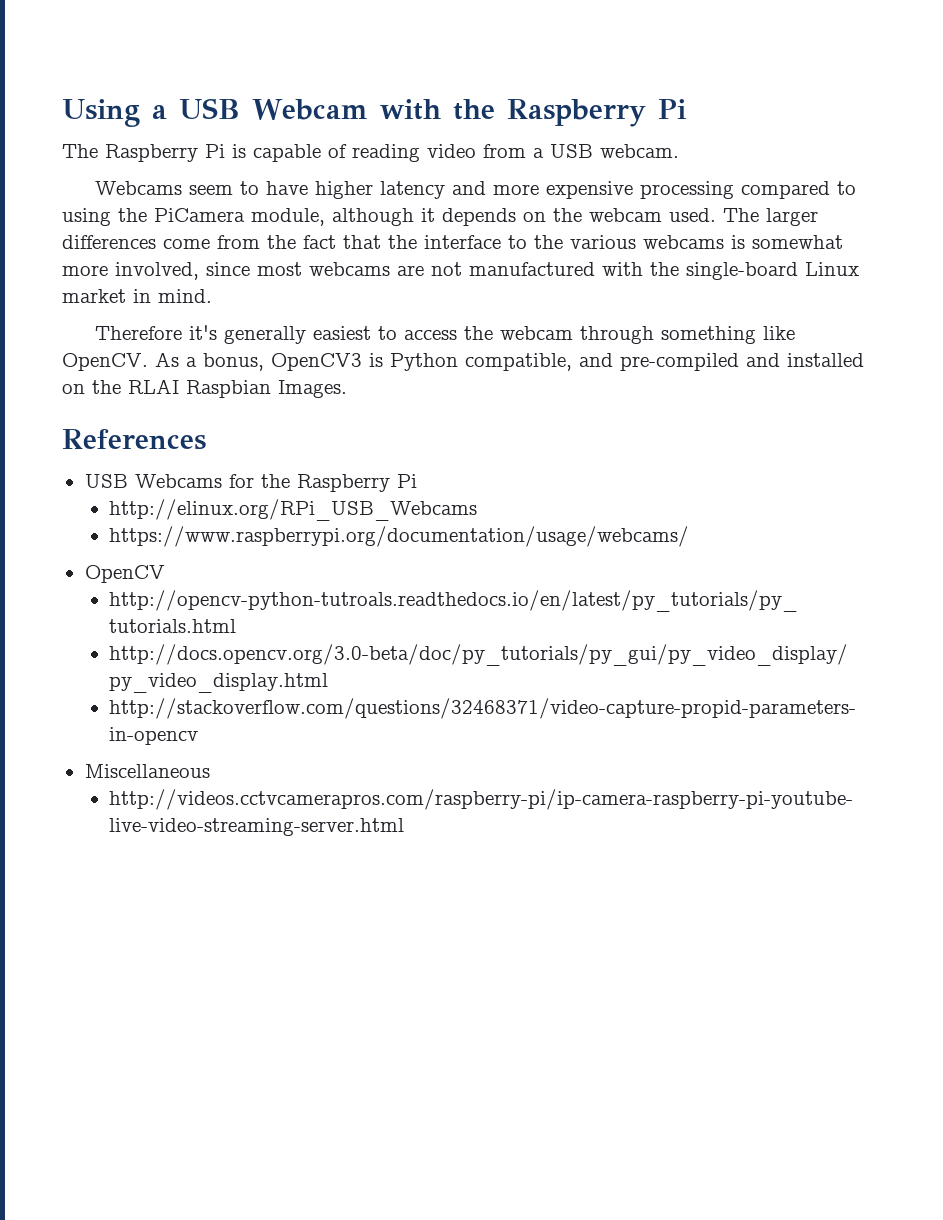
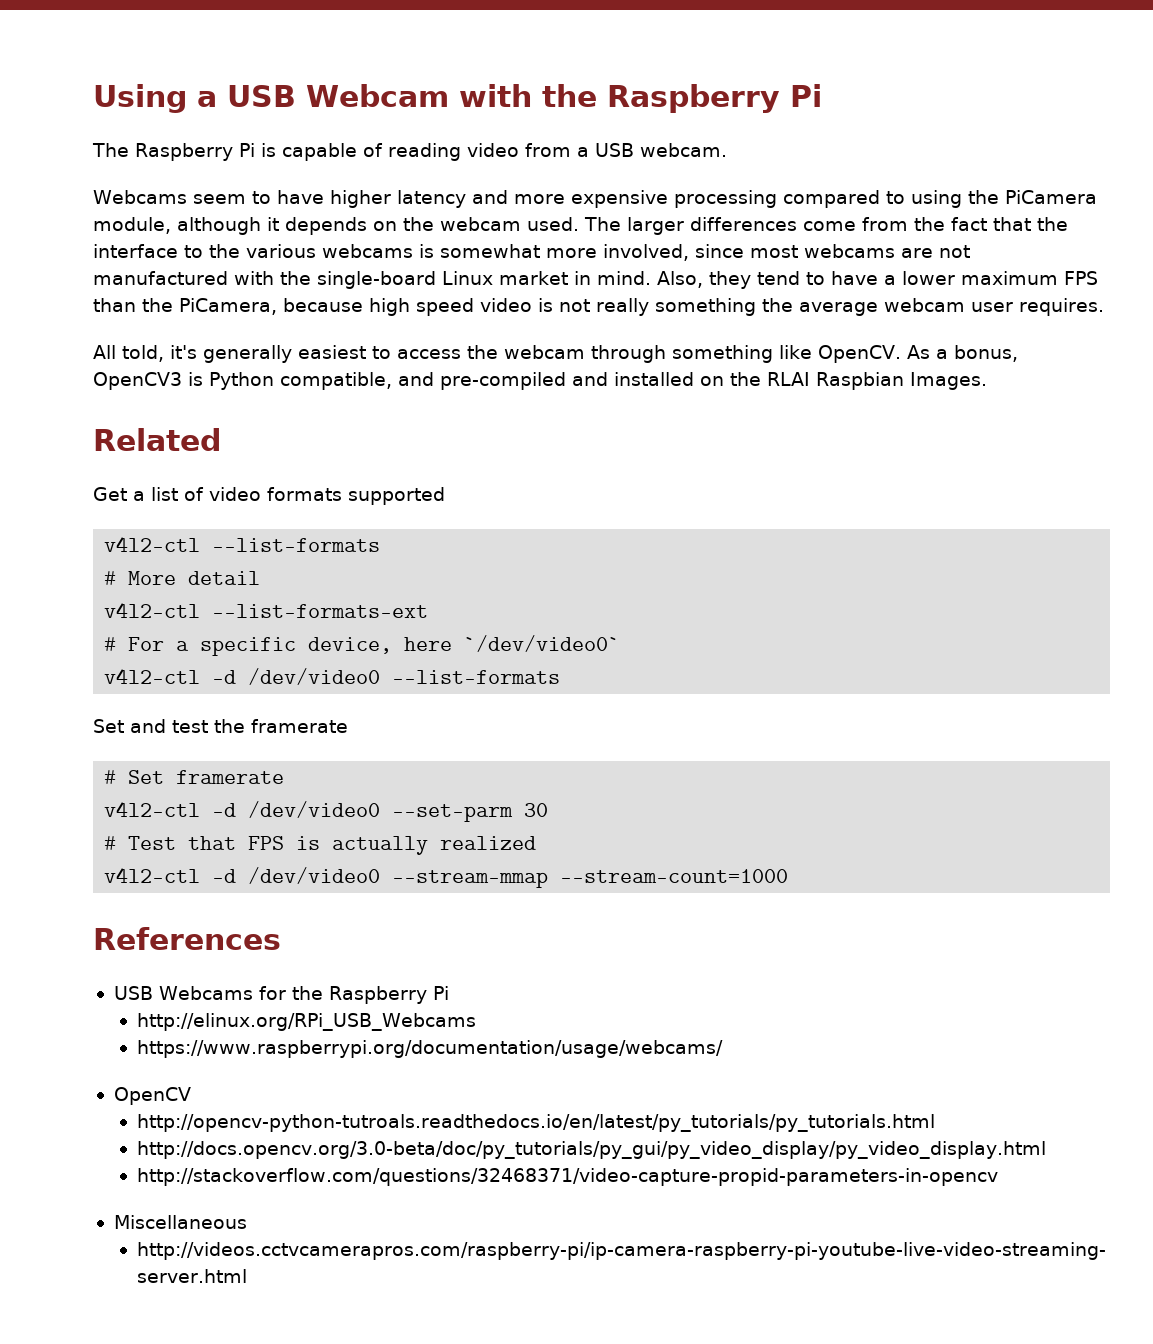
[94,326,182,340] // Therefore -> [656,271,1098,289] [93,298,1104,316] [93,345,164,362] Also, they tend to have a lower maximum FPS than the PiCamera, because high speed video is not really something the average webcam user requires. // All told,
(347, 389) none -> [93,428,221,451] [93,487,445,505] [104,536,381,552] [104,571,261,585] [104,602,429,618] [104,635,621,656] [104,668,561,685] [93,719,348,733] [104,770,285,784] [104,801,549,822] [104,836,537,855] [104,867,789,888] // Related // Get a list of video formats supported // v4l2-ctl --list-formats // # More detail // v4l2-ctl --list-formats-ext // # For a specific device, here `/dev/video0` // v4l2-ctl -d /dev/video0 --list-formats // Set and test the framerate // # Set framerate // v4l2-ctl -d /dev/video0 --set-parm 30 // # Test that FPS is actually realized // v4l2-ctl -d /dev/video0 --stream-mmap --stream-count=1000

